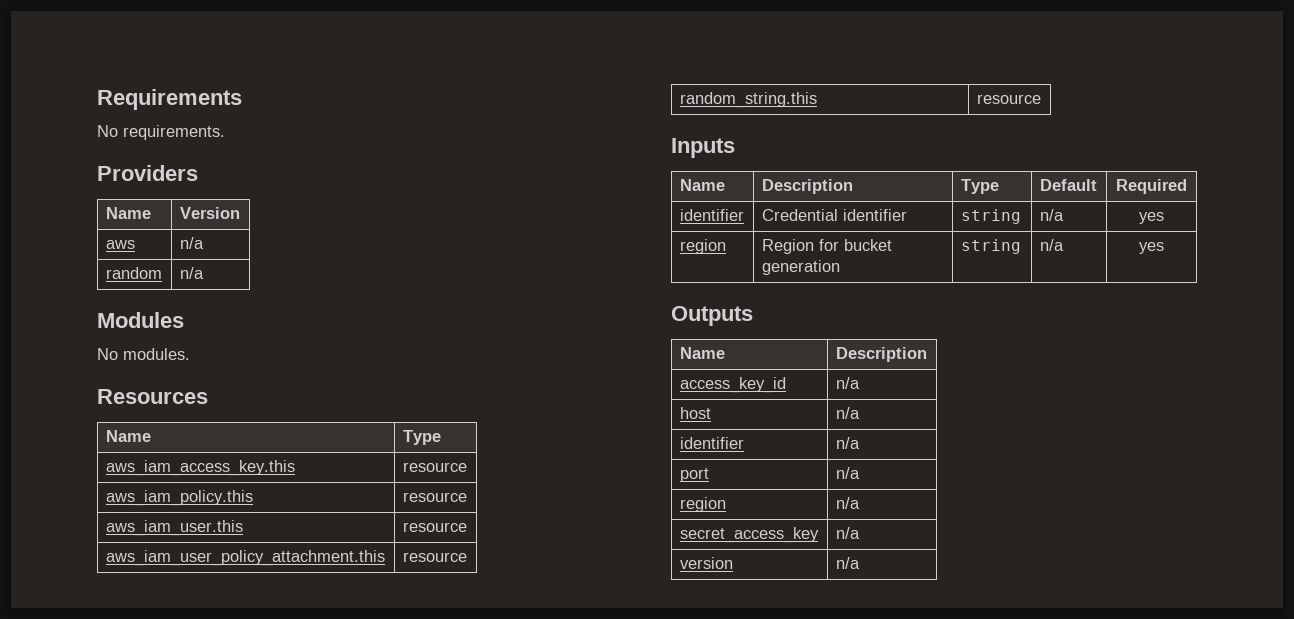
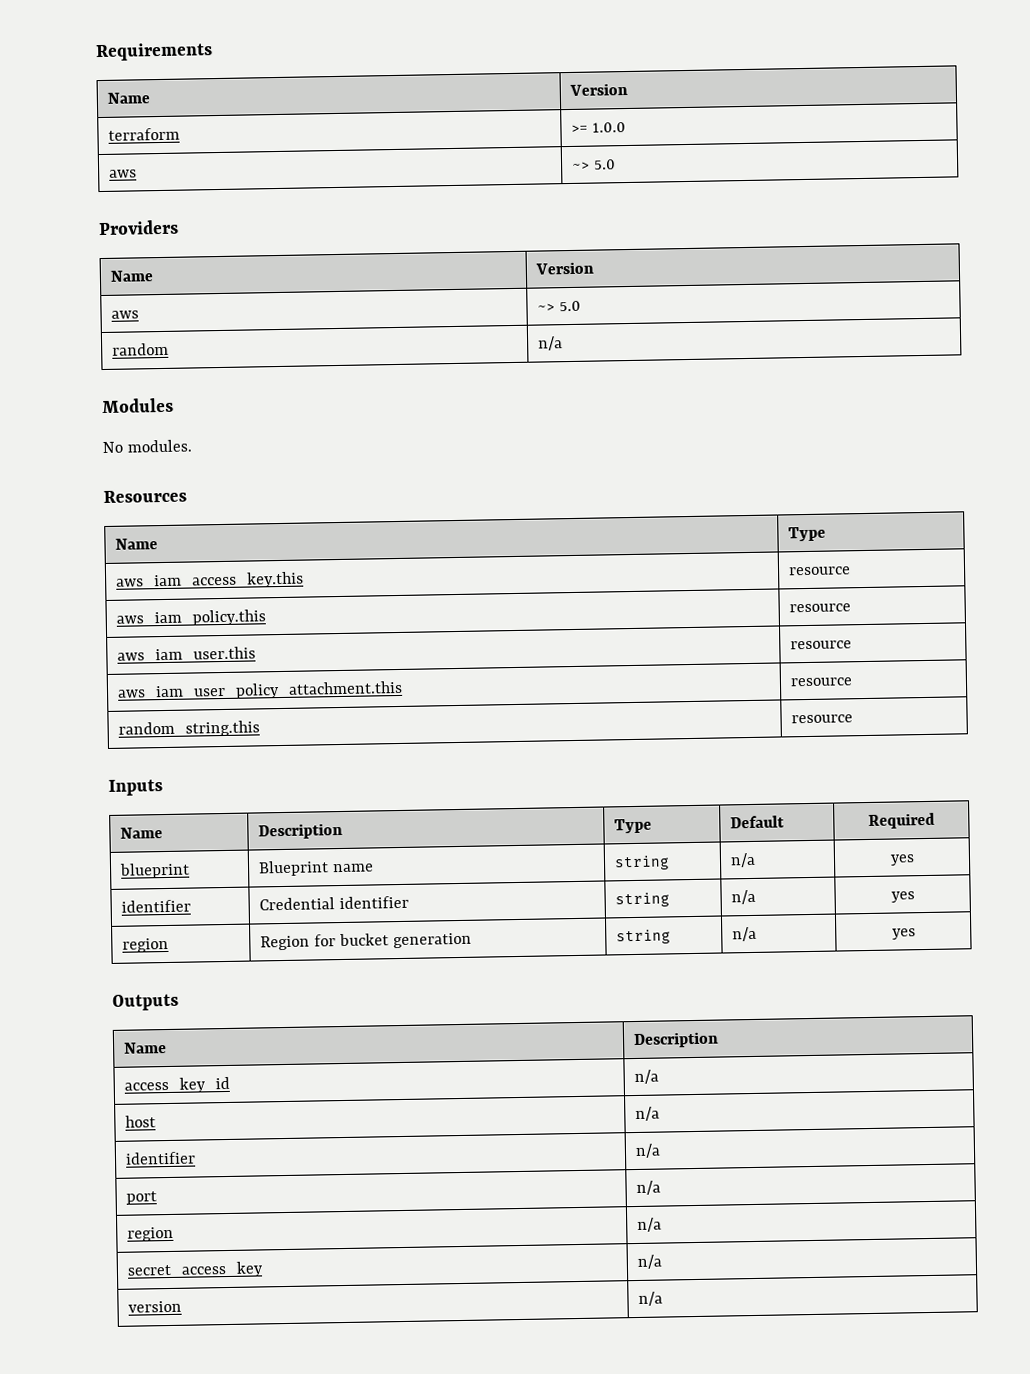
[97,125,225,140] // No requirements. -> [107,92,151,104] [569,82,629,96] [108,127,181,141] [571,122,627,133] [109,169,138,178] [572,159,617,170] // Name | Version // terraform | >= 1.0.0 // aws | ~> 5.0
[179,237,204,249] n/a -> [537,300,582,312] ~> 5.0
(1187, 186) none -> [119,862,191,879] [258,860,375,877] [614,855,671,871] [730,852,757,868] [889,854,915,866] // blueprint | Blueprint name | string | n/a | yes

